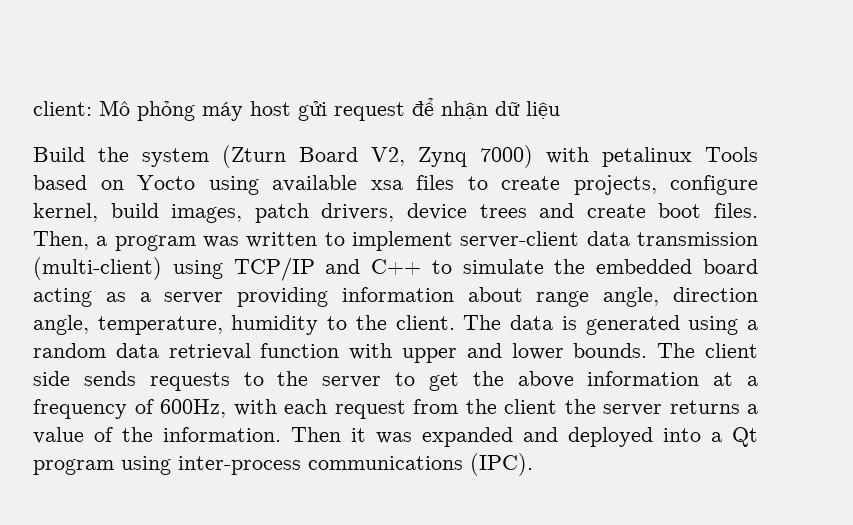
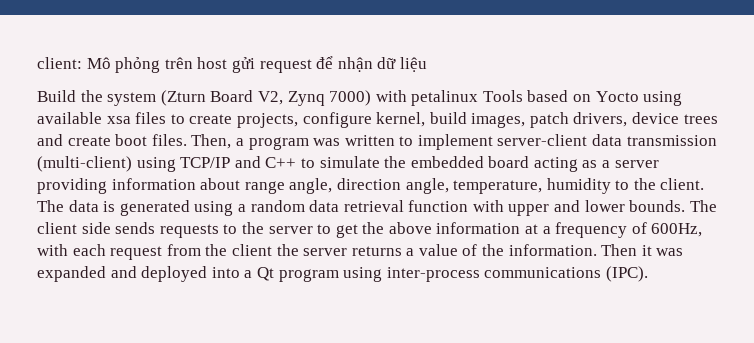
[202,102,243,121] máy -> [164,57,193,69] trên

